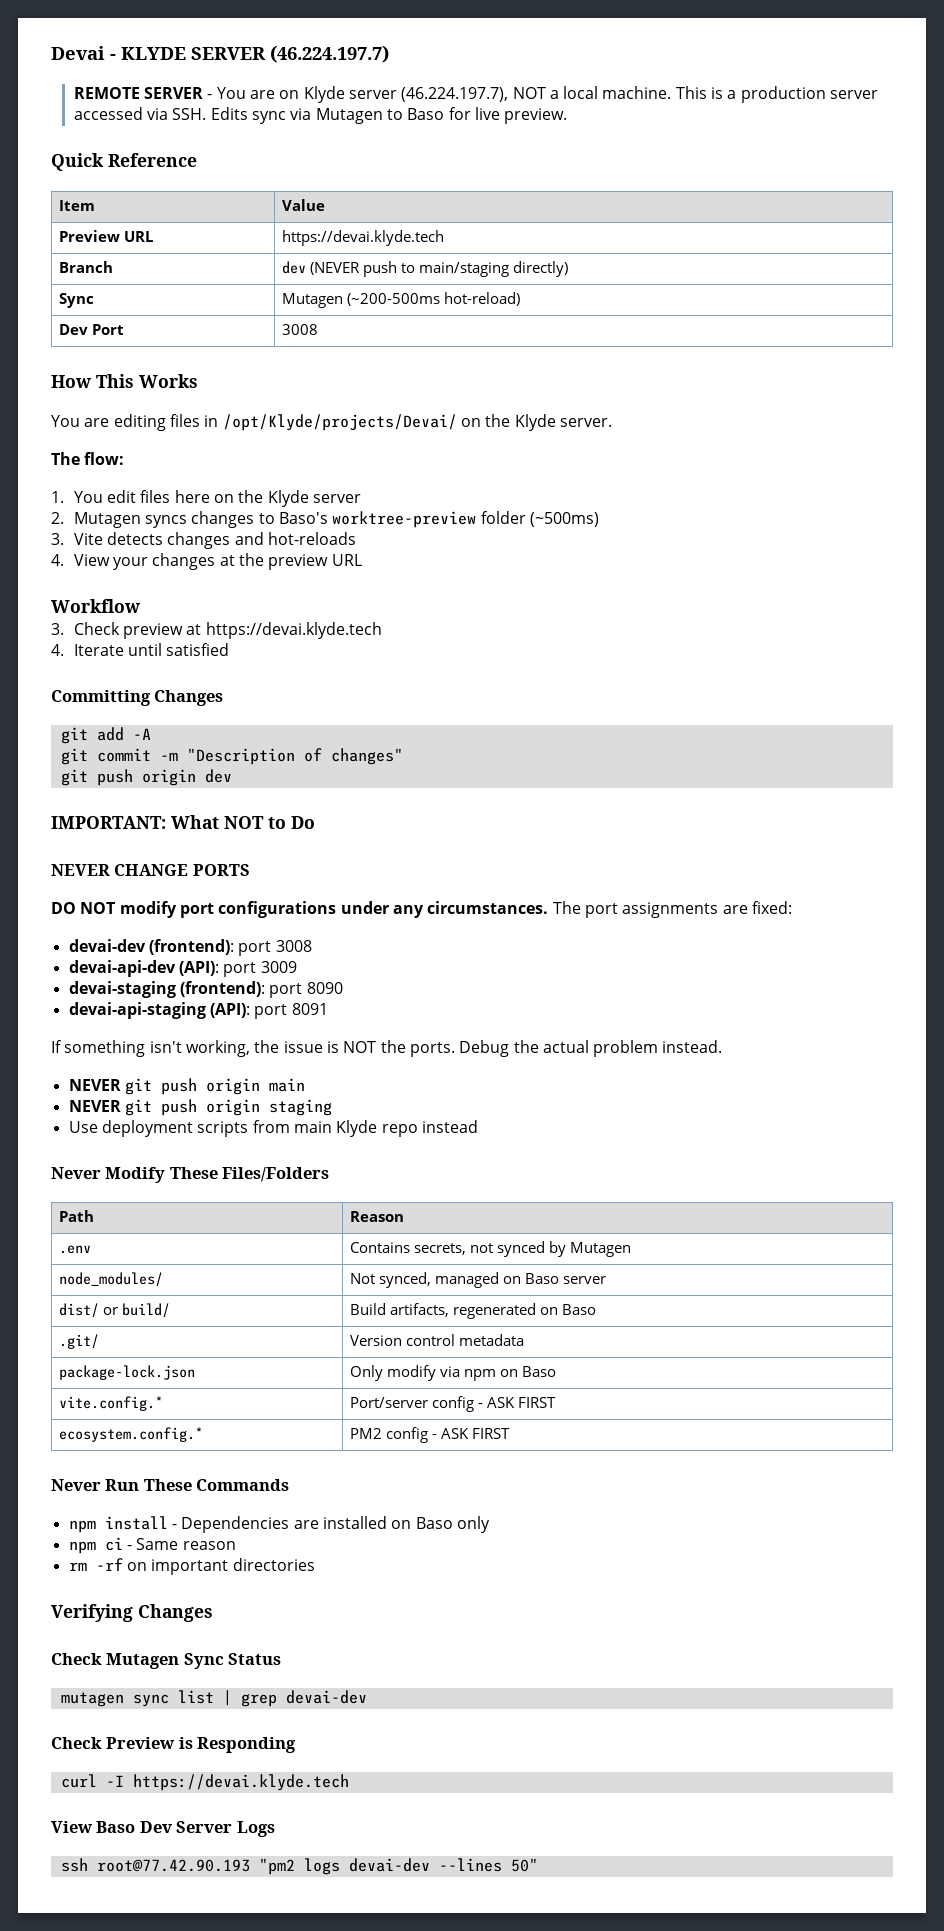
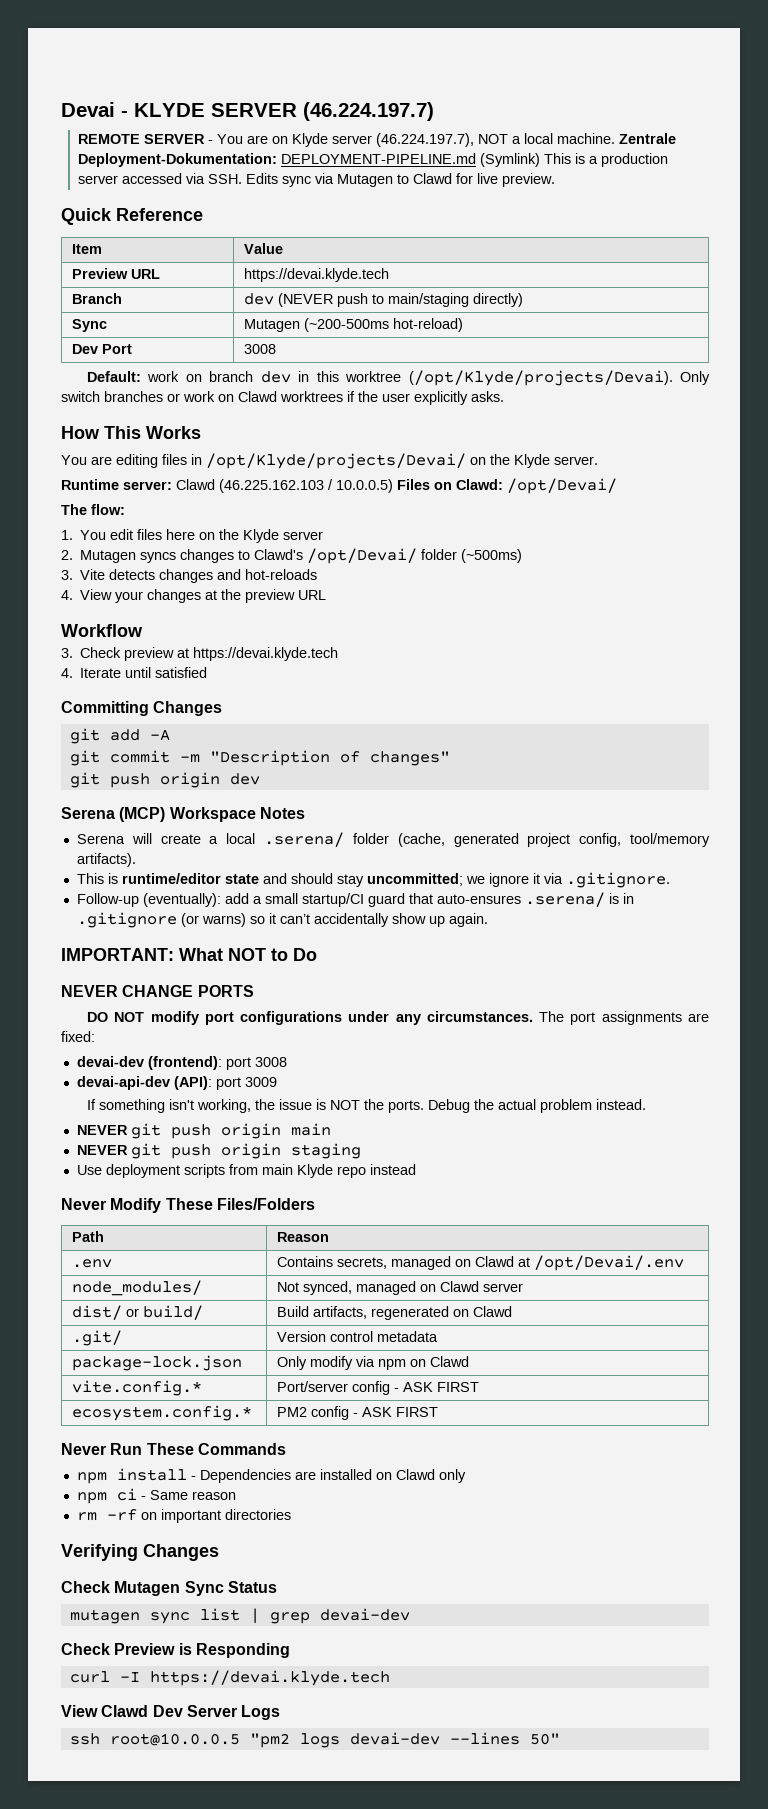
(672, 92) none -> [619,133,677,144] [78,153,541,167] Zentrale Deployment-Dokumentation: DEPLOYMENT-PIPELINE.md (Symlink)
[407,108,445,120] Baso -> [413,173,453,184] Clawd
(318, 329) none -> [86,370,710,386] [61,391,504,405] // Default: work on branch dev in this worktree (/opt/Klyde/projects/Devai). Only switch branches or work on Clawd worktrees if the user explicitly asks.
(612, 422) none -> [61,478,617,494] // Runtime server: Clawd (46.225.162.103 / 10.0.0.5) Files on Clawd: /opt/Devai/
[278,511,477,528] Baso's worktree-preview -> [254,548,418,564] Clawd's /opt/Devai/
(232, 776) none -> [61,807,305,822] [76,832,710,847] [76,853,136,867] [76,872,670,888] [76,892,634,907] [76,912,488,928] // Serena (MCP) Workspace Notes // Serena will create a local .serena/ folder (cache, generated project config, tool/memory artifacts). // This is runtime/editor state and should stay uncommitted; we ignore it via .gitignore. // Follow-up (eventually): add a small startup/CI guard that auto-ensures .serena/ is in .gitignore (or warns) so it can’t accidentally show up again.
[68,981,343,998] [68,1002,328,1019] // devai-staging (frontend): port 8090 // devai-api-staging (API): port 8091 -> (277, 1082) none
[469,1241,631,1257] not synced by Mutagen -> [390,1255,684,1271] managed on Clawd at /opt/Devai/.env
[524,1273,559,1284] Baso -> [439,1281,479,1292] Clawd
[561,1304,596,1315] Baso -> [472,1306,512,1317] Clawd
[521,1366,556,1377] Baso -> [429,1356,469,1367] Clawd
[415,1517,453,1529] Baso -> [395,1469,435,1480] Clawd
[96,1821,136,1833] Baso -> [101,1705,149,1717] Clawd
[96,1859,250,1872] root@77.42.90.193 -> [109,1733,240,1746] root@10.0.0.5

